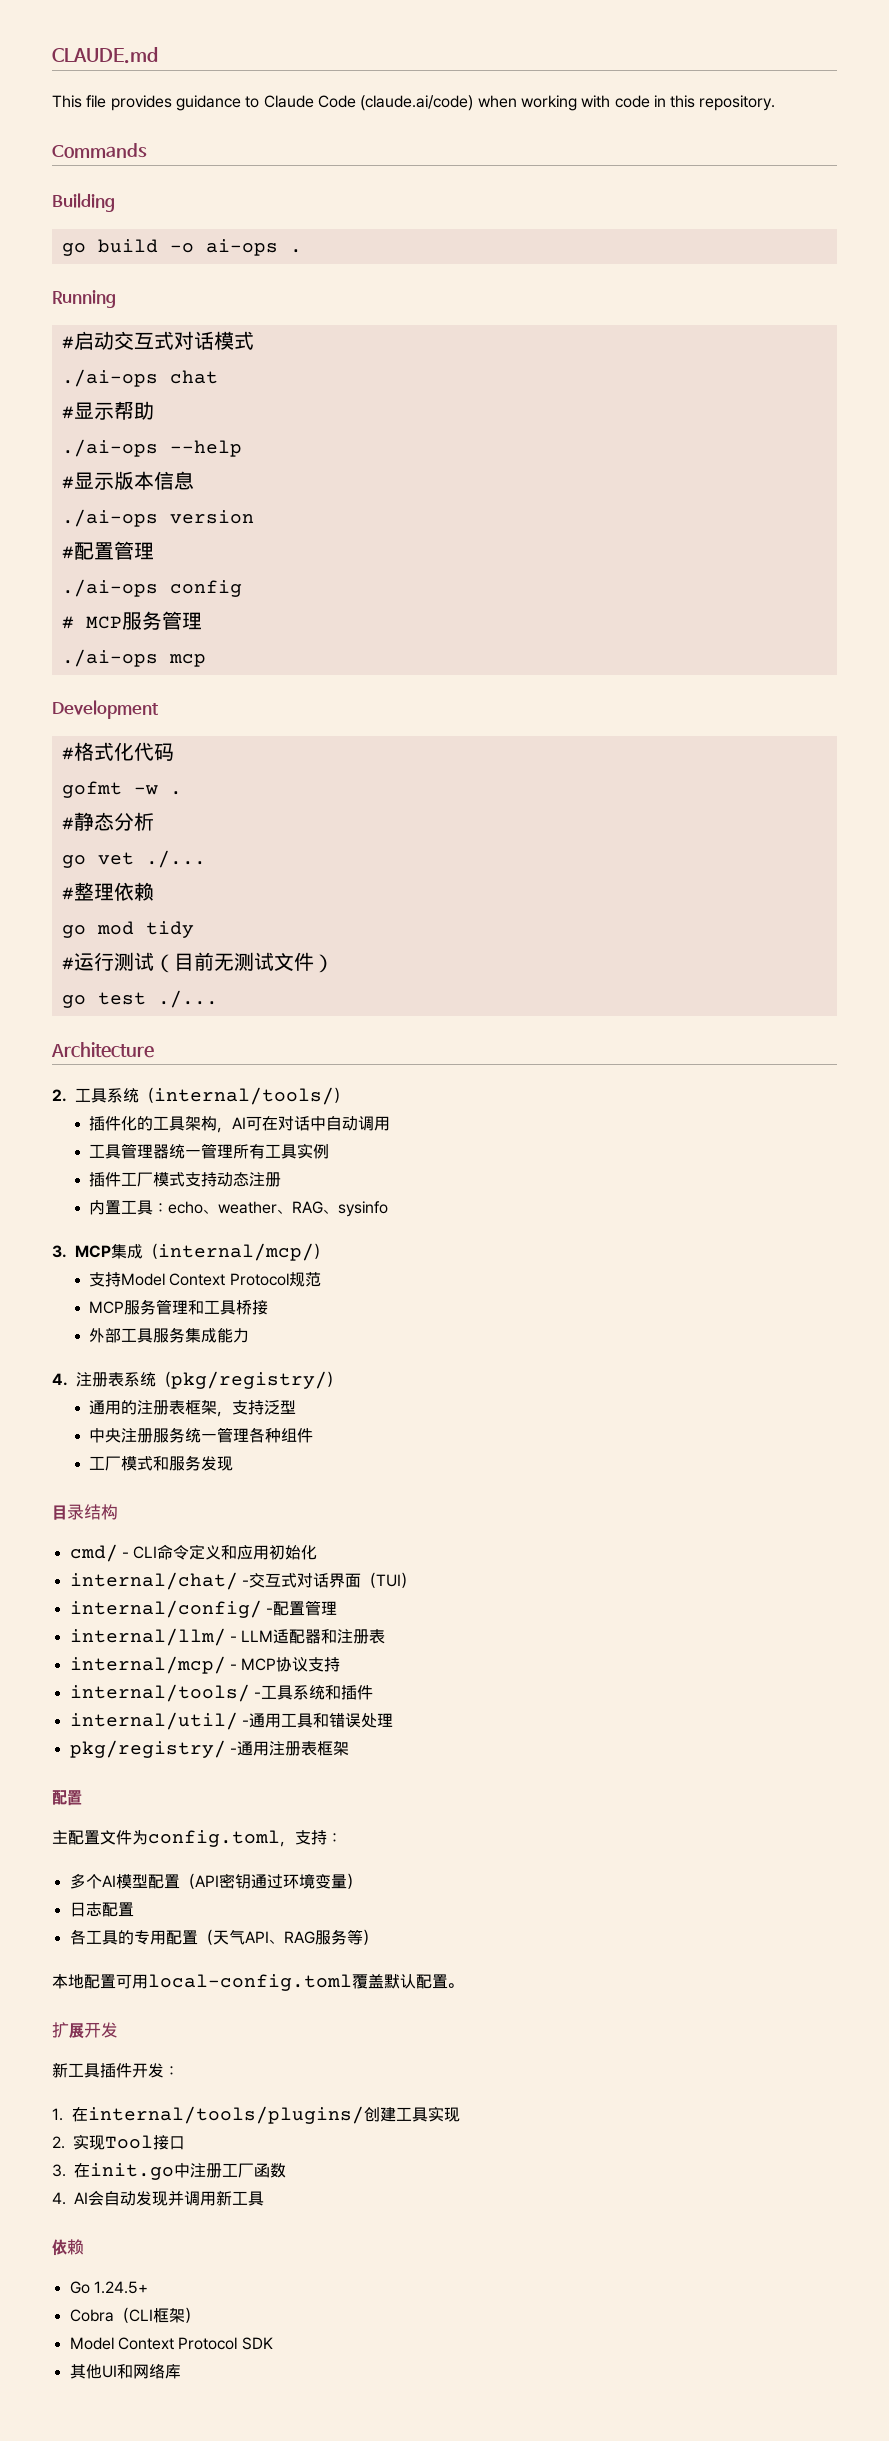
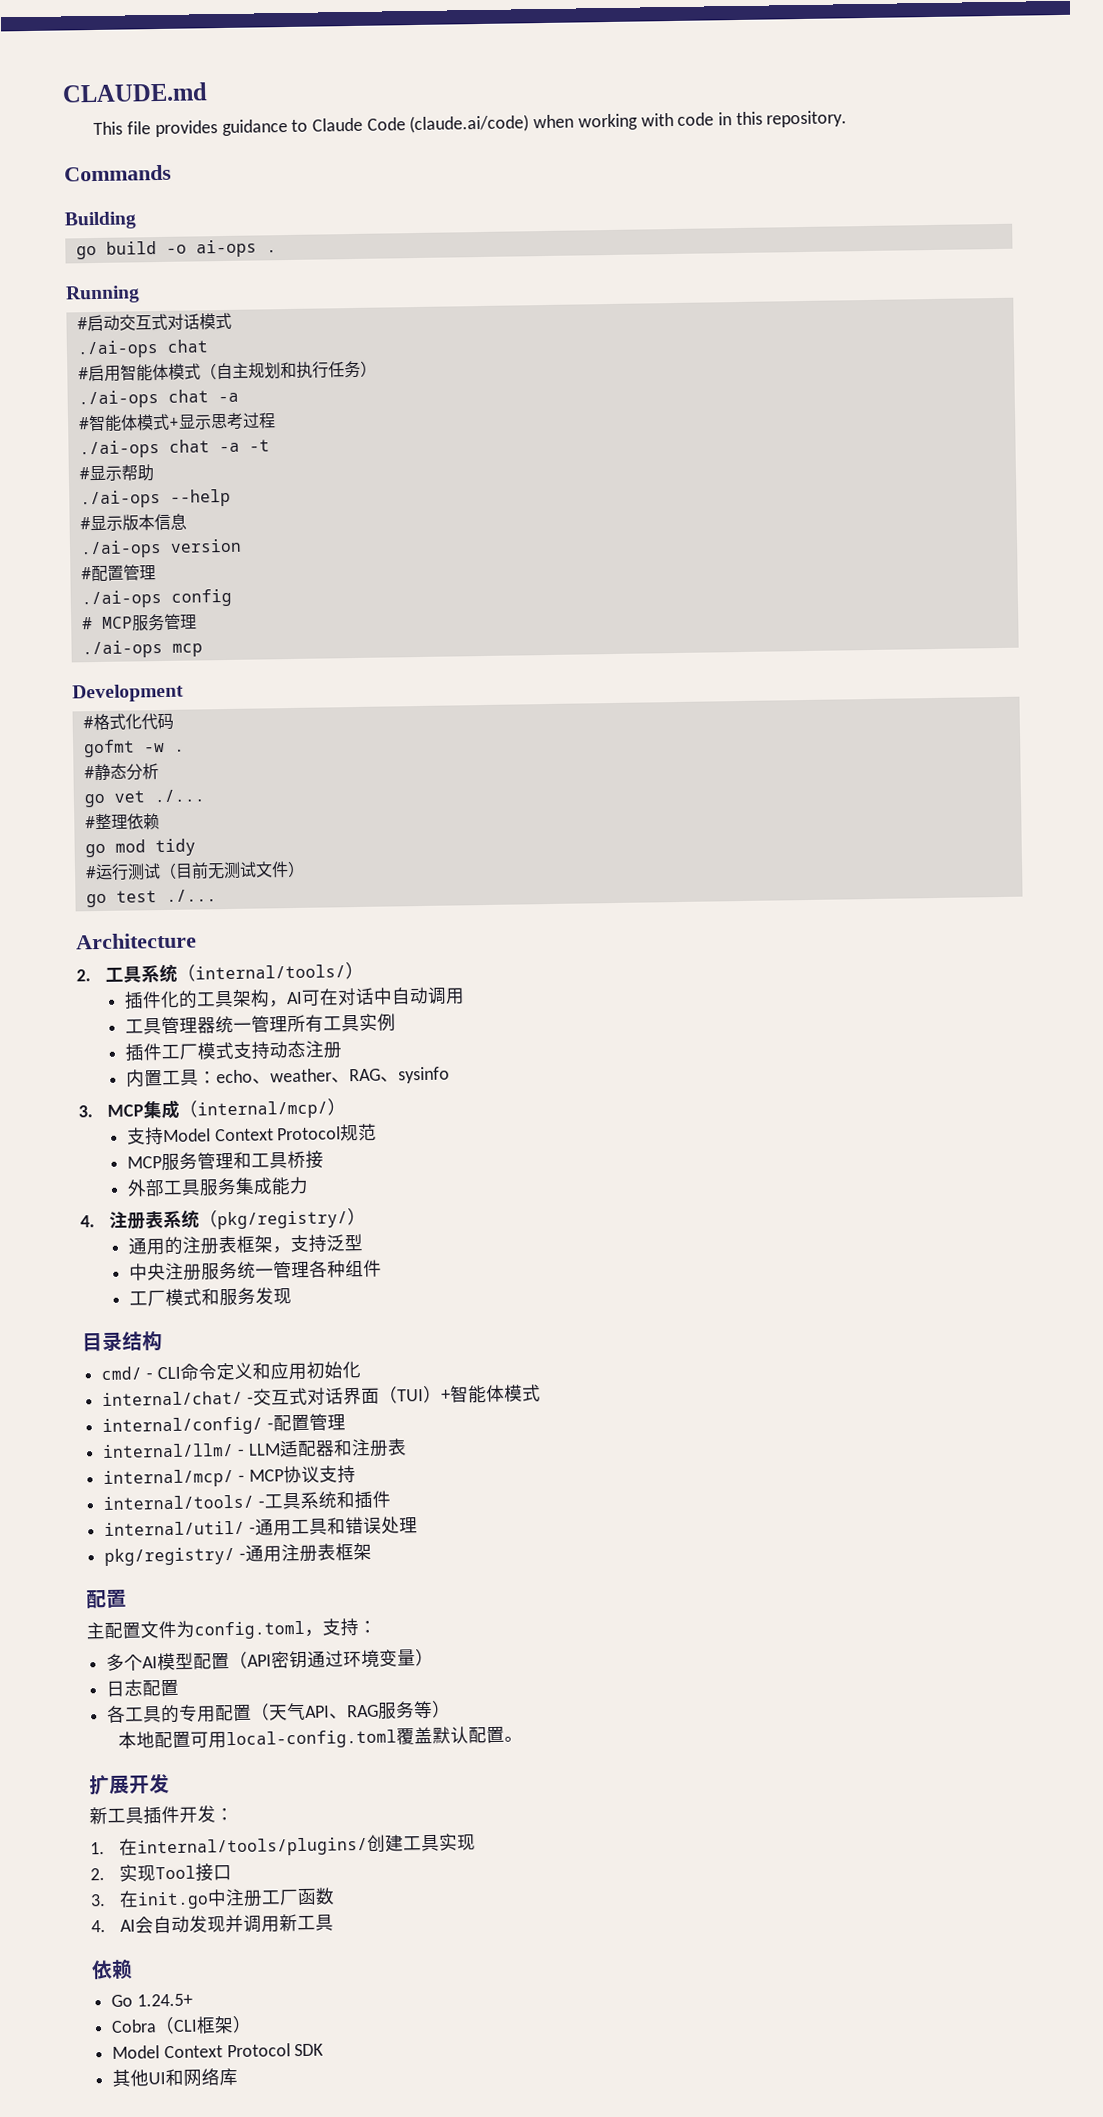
(218, 377) none -> [77,360,377,382] [77,389,239,409] [77,412,276,432] [78,439,270,459] // #启用智能体模式（自主规划和执行任务） // ./ai-ops chat -a // #智能体模式+显示思考过程 // ./ai-ops chat -a -t
(416, 1580) none -> [440,1384,541,1404] +智能体模式

